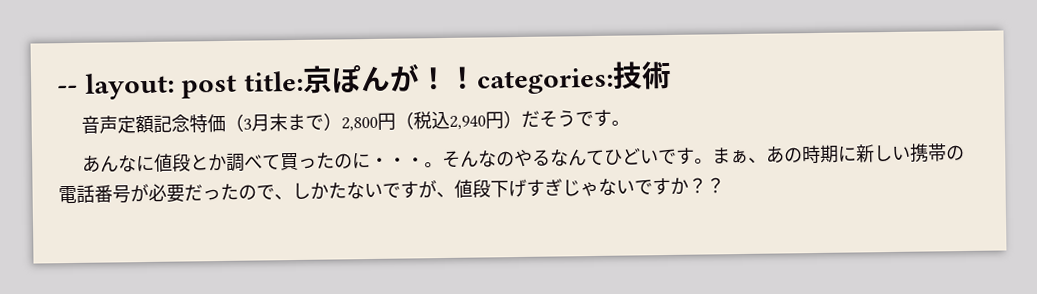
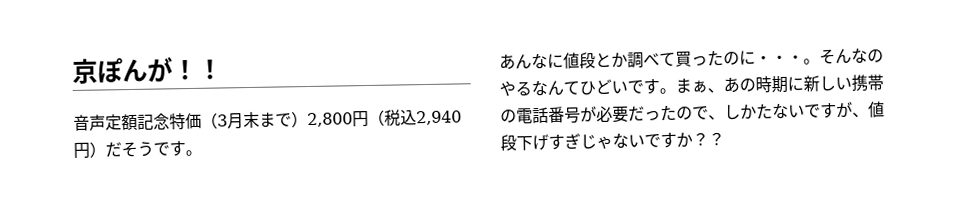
[57,70,305,100] -- layout: post title: -> (72, 71) none
[476,60,673,95] categories:技術 -> (223, 69) none

